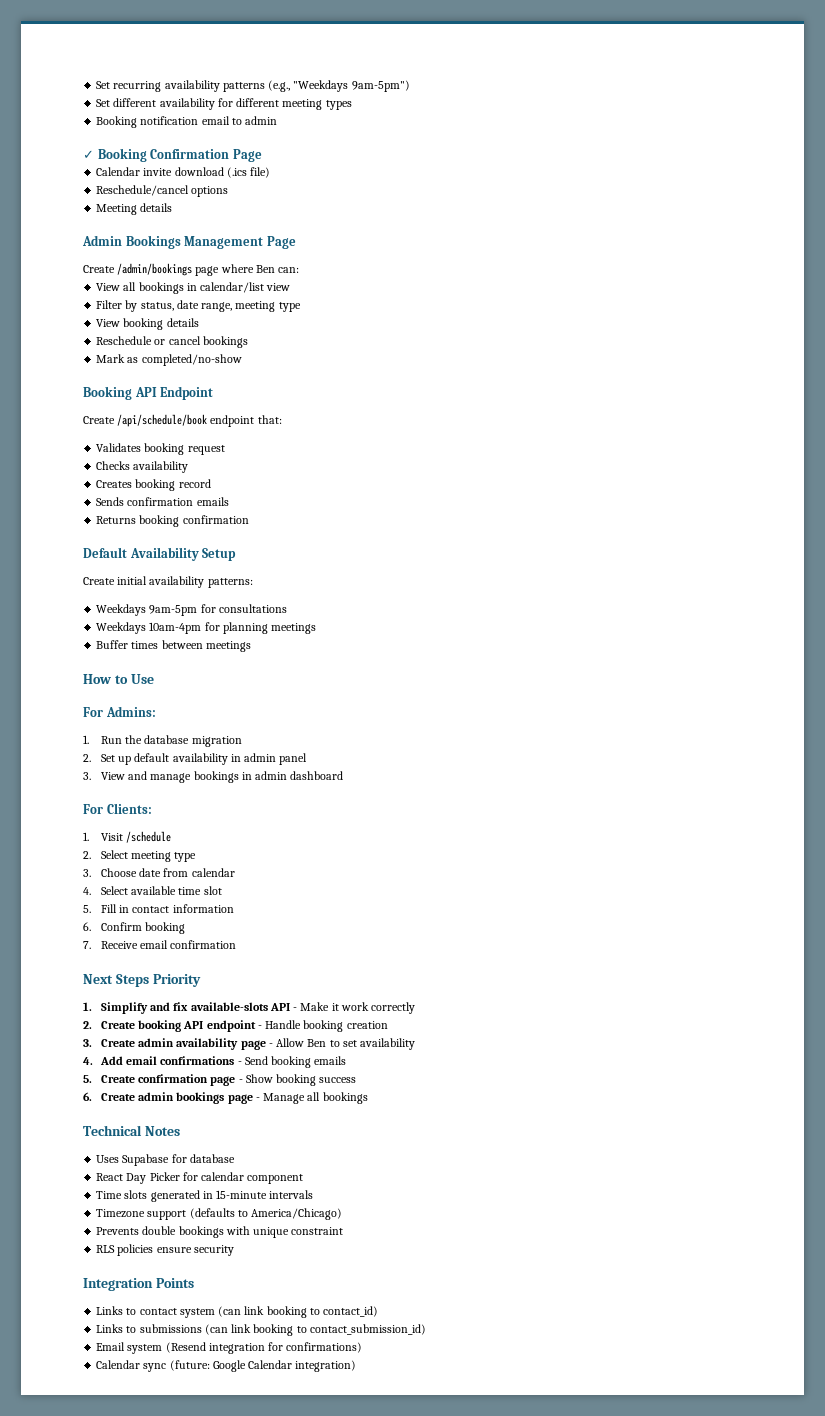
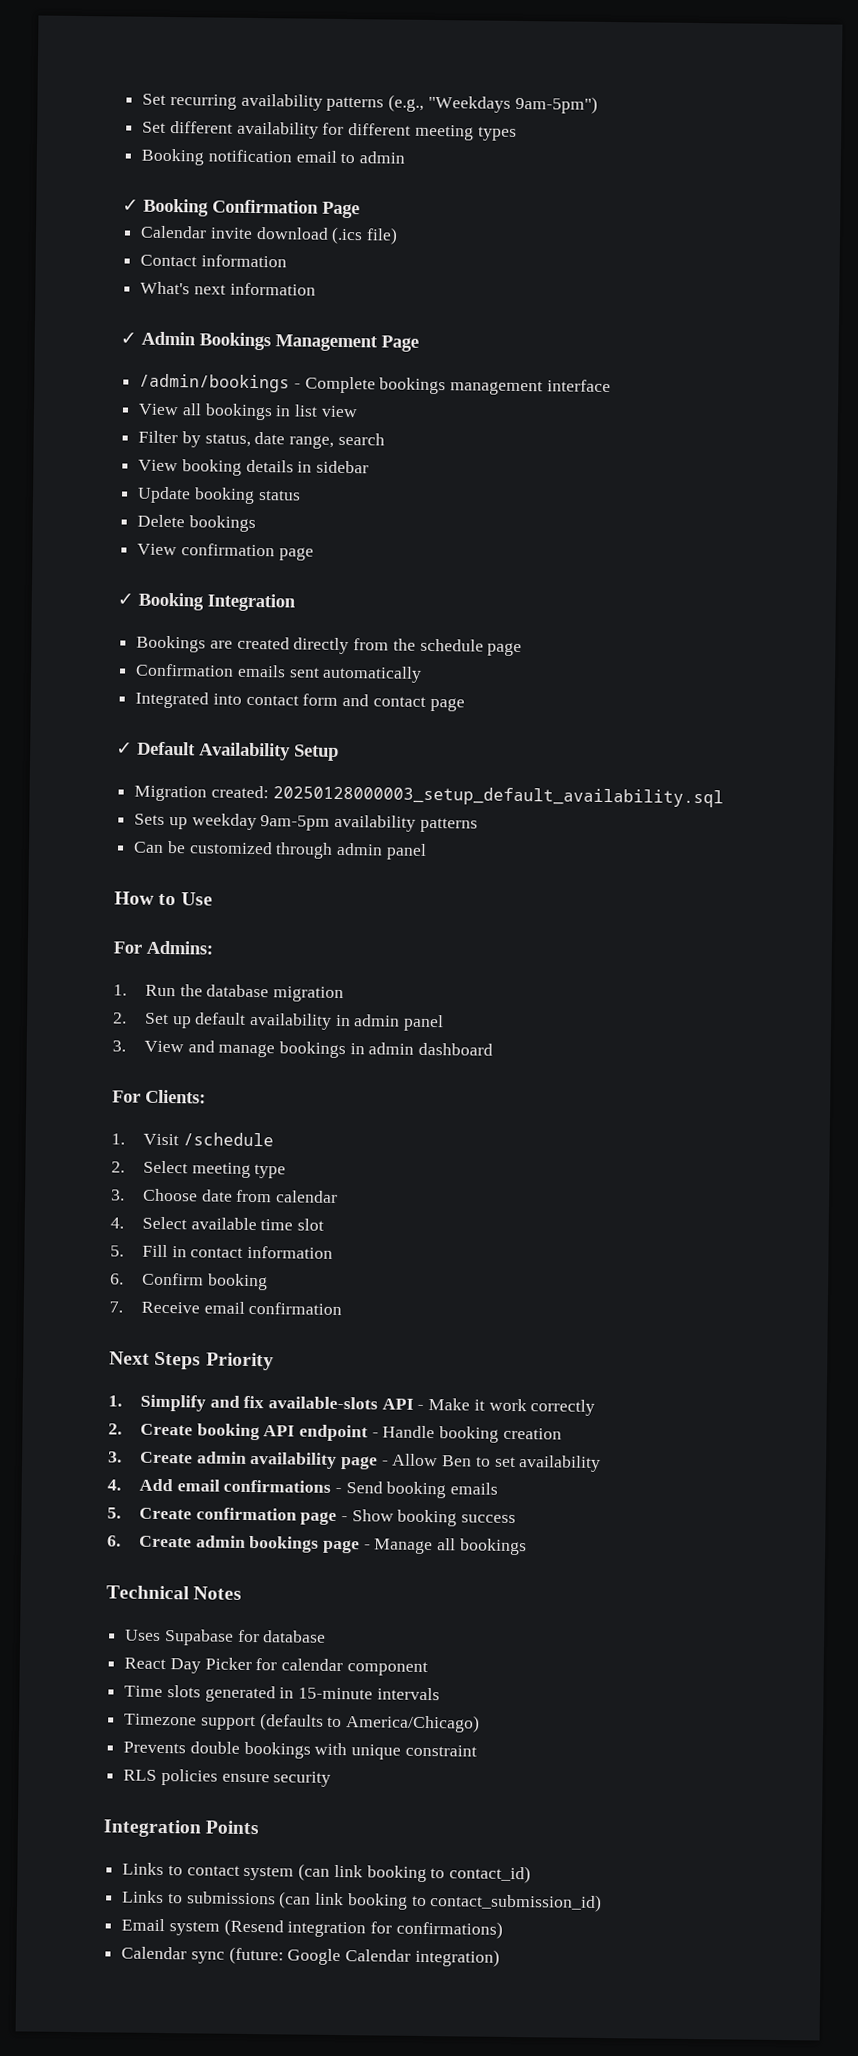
[96,185,229,197] [96,203,173,215] [82,235,296,249] [83,263,300,276] Reschedule/cancel options // Meeting details // Admin Bookings Management Page // Create /admin/bookings page where Ben can: -> [140,254,287,268] [140,281,316,296] [120,331,419,352] [139,373,611,396] Contact information // What's next information // ✓ Admin Bookings Management Page // /admin/bookings - Complete bookings management interface
[200,282,265,293] calendar/list -> [294,404,319,417] list
[235,301,301,312] meeting type -> [337,432,385,446] search
[96,336,248,348] [96,354,242,366] [83,386,214,400] [83,414,282,427] [96,443,225,455] [96,461,189,473] [96,479,211,491] [96,497,229,506] [96,515,249,527] [83,547,237,561] [83,576,253,588] [96,604,287,616] [96,622,317,634] [96,640,251,652] // Reschedule or cancel bookings // Mark as completed/no-show // Booking API Endpoint // Create /api/schedule/book endpoint that: // Validates booking request // Checks availability // Creates booking record // Sends confirmation emails // Returns booking confirmation // Default Availability Setup // Create initial availability patterns: // Weekdays 9am-5pm for consultations // Weekdays 10am-4pm for planning meetings // Buffer times between meetings -> [297,460,370,474] [137,486,301,504] [137,514,256,533] [137,543,314,561] [117,592,296,612] [136,635,523,657] [135,663,423,683] [135,691,465,712] [116,741,339,761] [134,785,724,808] [134,813,478,833] [133,841,427,860] in sidebar // Update booking status // Delete bookings // View confirmation page // ✓ Booking Integration // Bookings are created directly from the schedule page // Confirmation emails sent automatically // Integrated into contact form and contact page // ✓ Default Availability Setup // Migration created: 20250128000003_setup_default_availability.sql // Sets up weekday 9am-5pm availability patterns // Can be customized through admin panel

